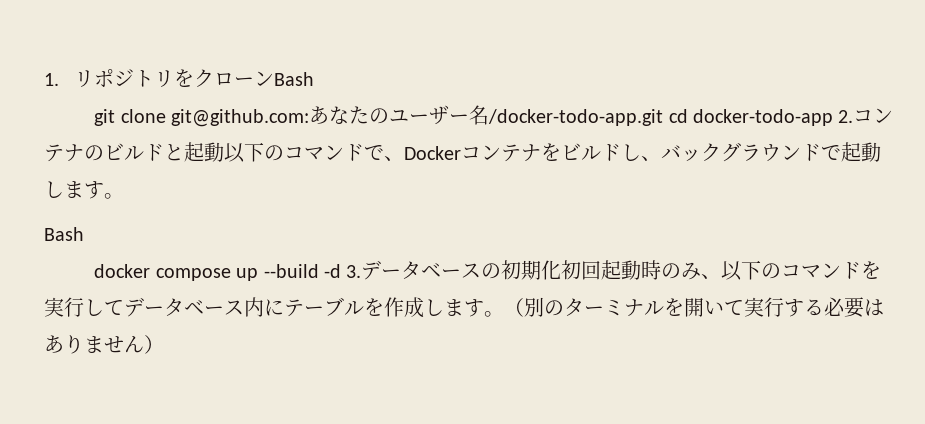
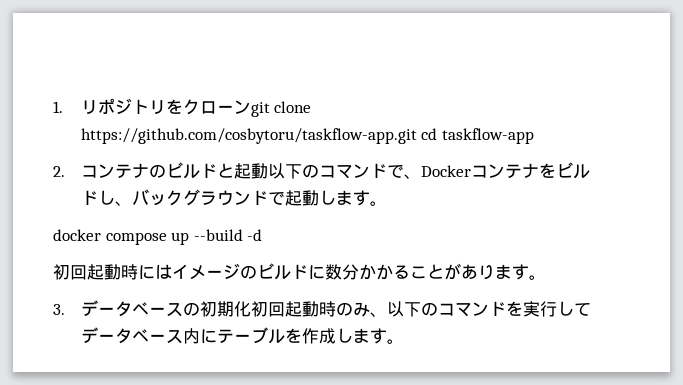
[273,72,314,86] Bash // -> (251, 107) none
[171,105,834,127] git@github.com:あなたのユーザー名/docker-todo-app.git cd docker-todo-app -> [80,128,535,144] https://github.com/cosbytoru/taskflow-app.git cd taskflow-app //
[44,227,84,241] // Bash -> (387, 203) none
(342, 271) none -> [53,263,546,280] // 初回起動時にはイメージのビルドに数分かかることがあります。 //
[504,297,884,318] [44,335,164,354] （別のターミナルを開いて実行する必要はありません） -> (404, 341) none

